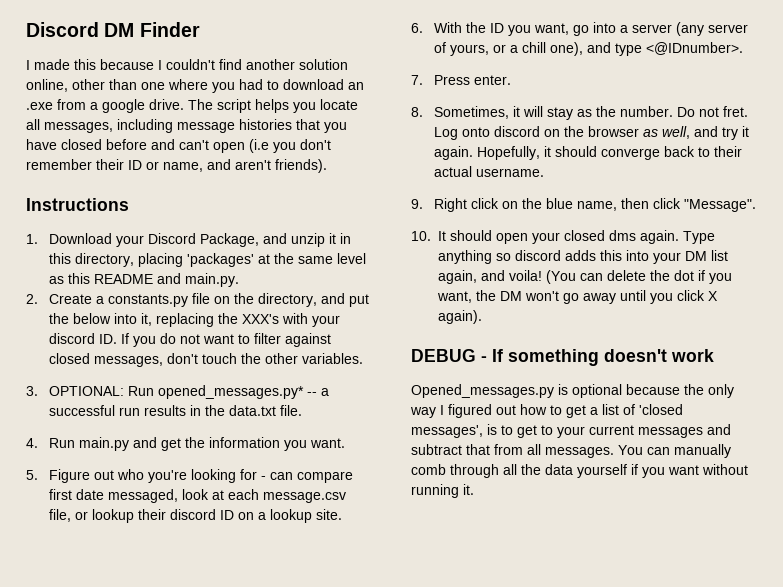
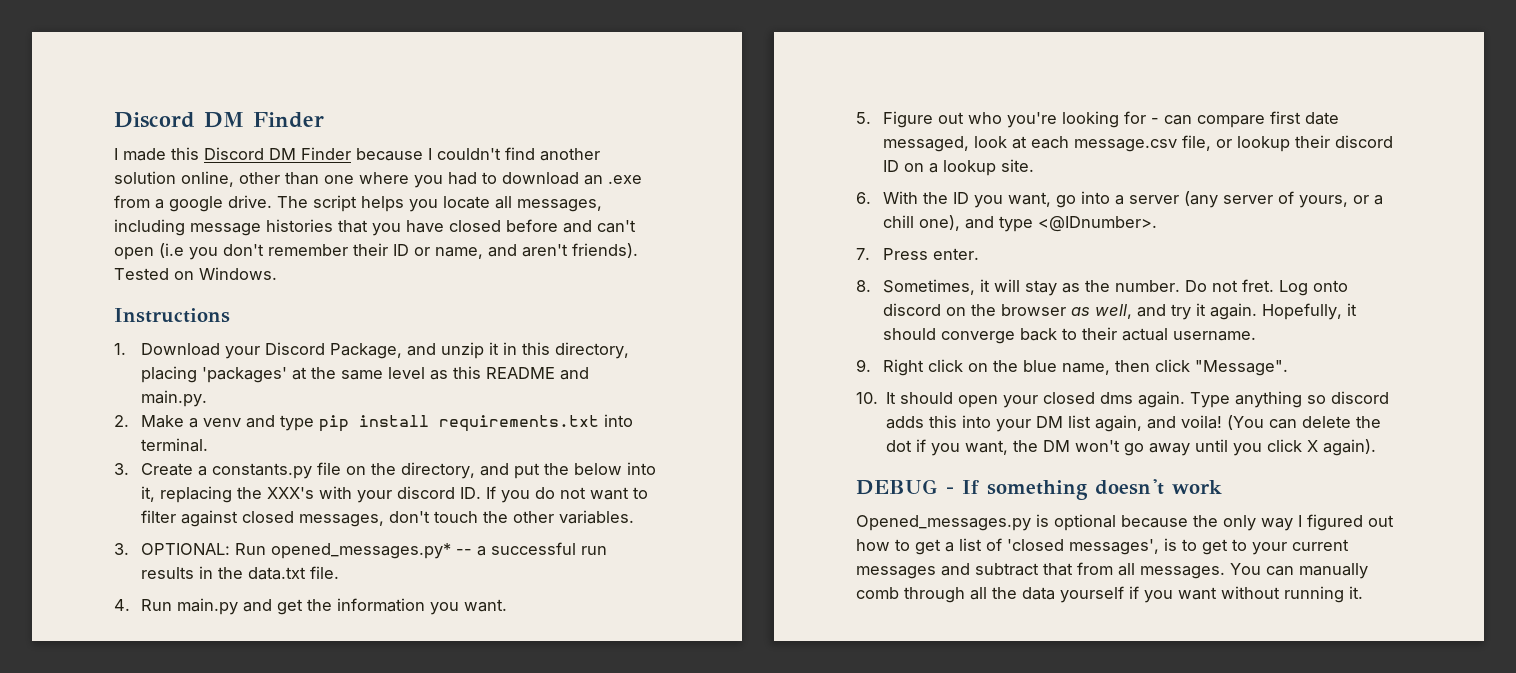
(96, 64) none -> [204,147,351,160] Discord DM Finder
(327, 166) none -> [114,267,277,280] Tested on Windows.
(38, 299) none -> [141,414,634,432] [141,438,209,452] [114,463,129,475] Make a venv and type pip install requirements.txt into terminal. // 3.

